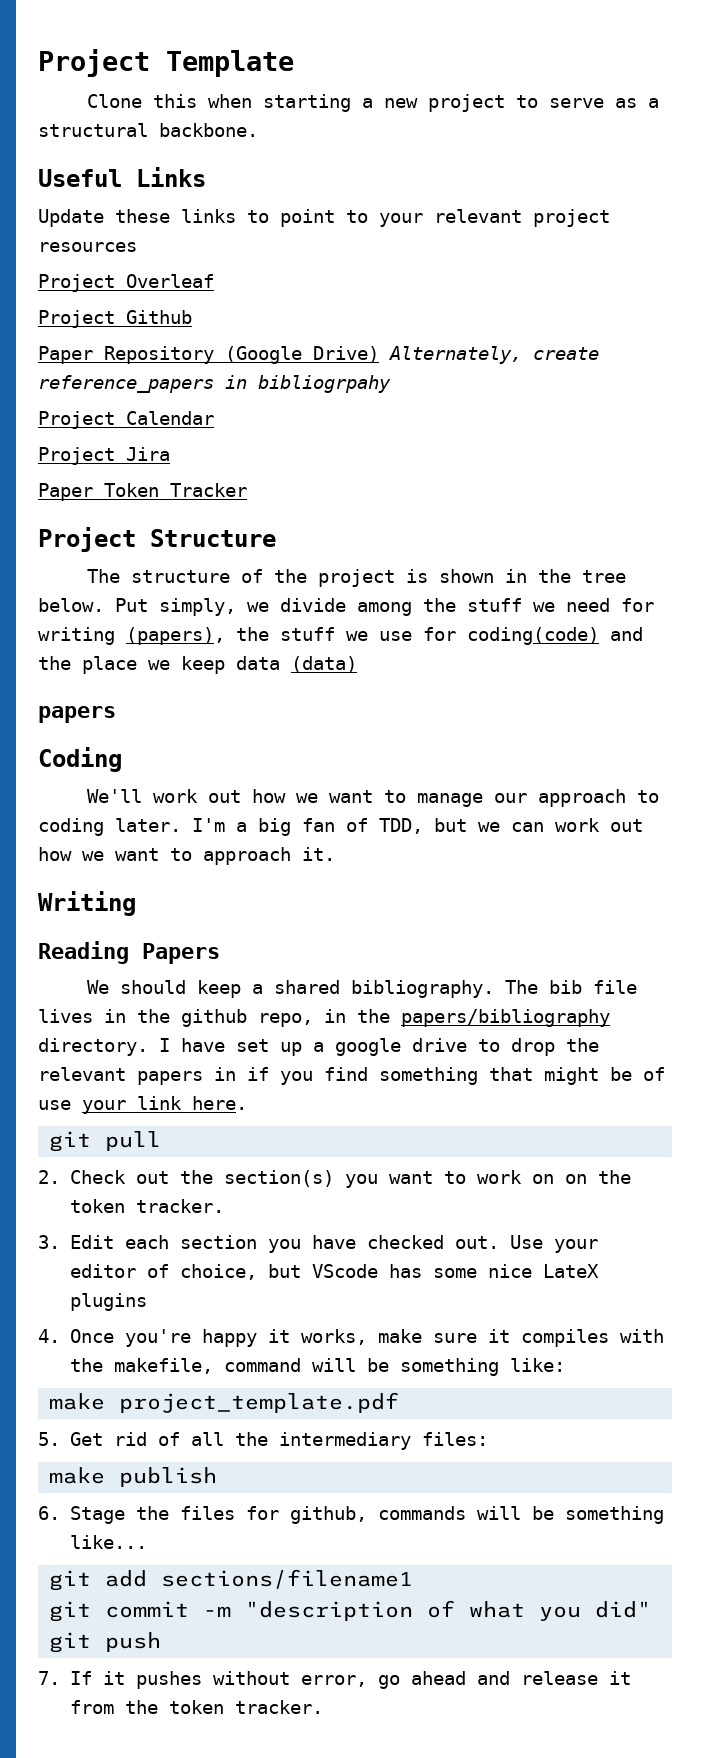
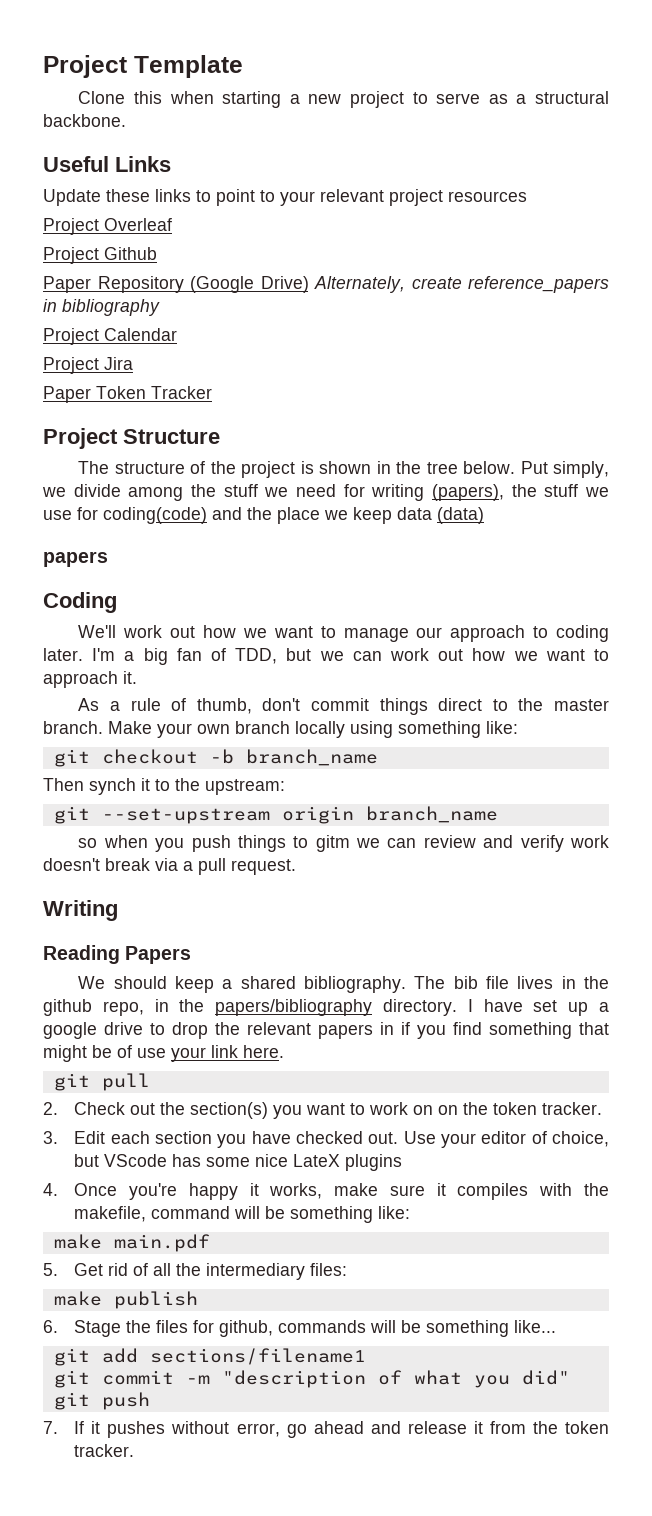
[258,375,391,393] bibliogrpahy -> [62,299,160,316] bibliography
(335, 854) none -> [78,698,609,715] [43,721,518,738] [53,749,378,767] [43,778,285,795] [53,806,498,824] [78,835,609,852] [43,858,296,875] // As a rule of thumb, don't commit things direct to the master branch. Make your own branch locally using something like: // git checkout -b branch_name // Then synch it to the upstream: // git --set-upstream origin branch_name // so when you push things to gitm we can review and verify work doesn't break via a pull request.
[119,1392,400,1413] project_template.pdf -> [113,1234,210,1252] main.pdf

